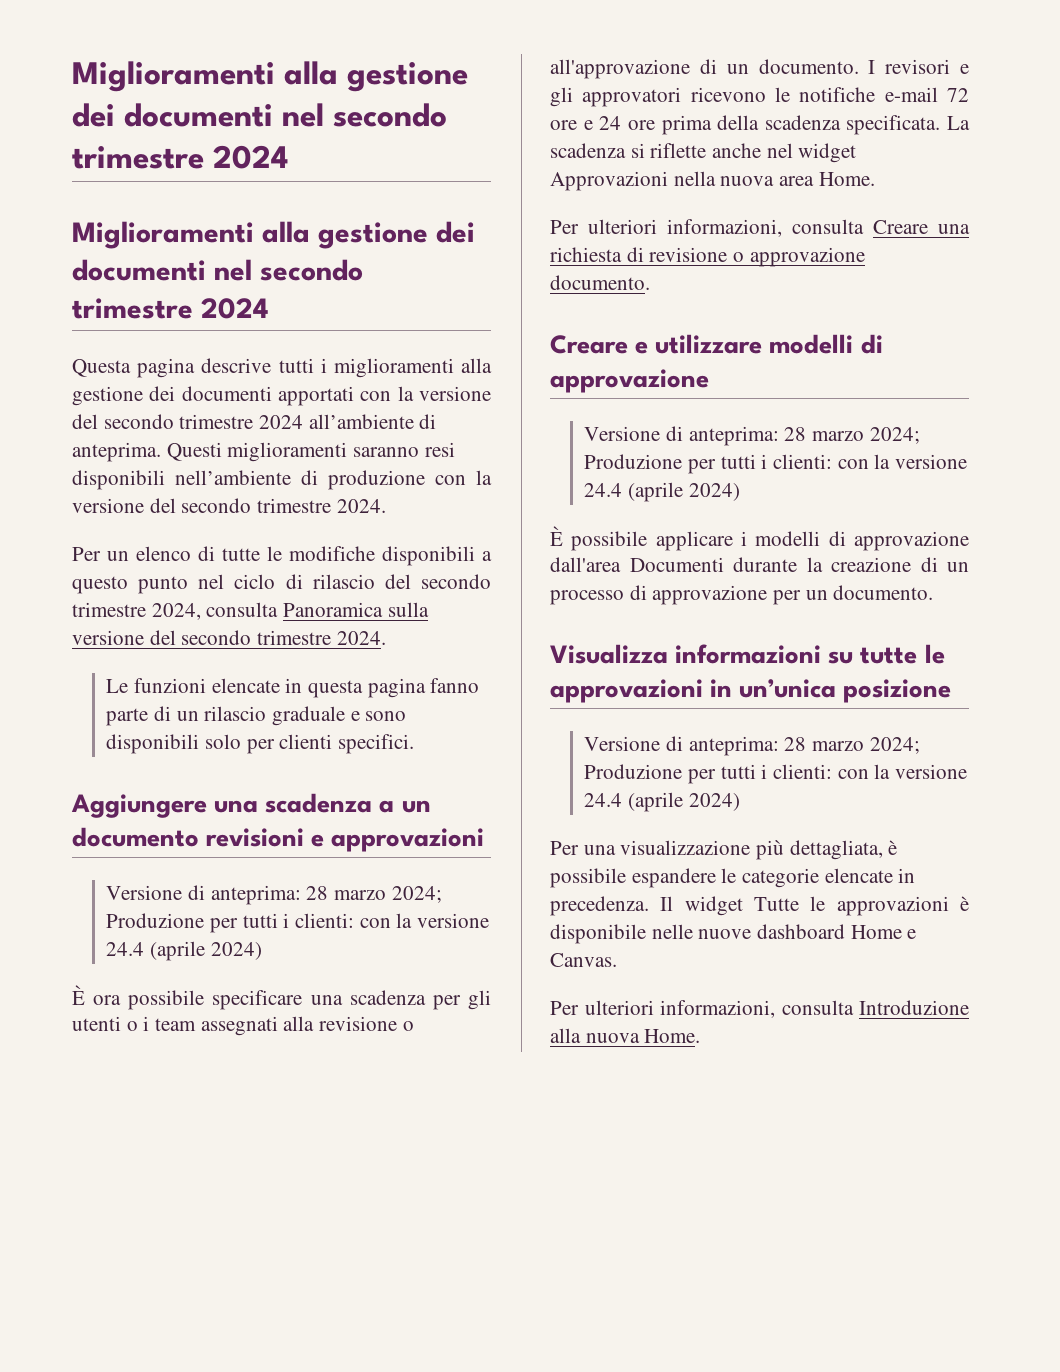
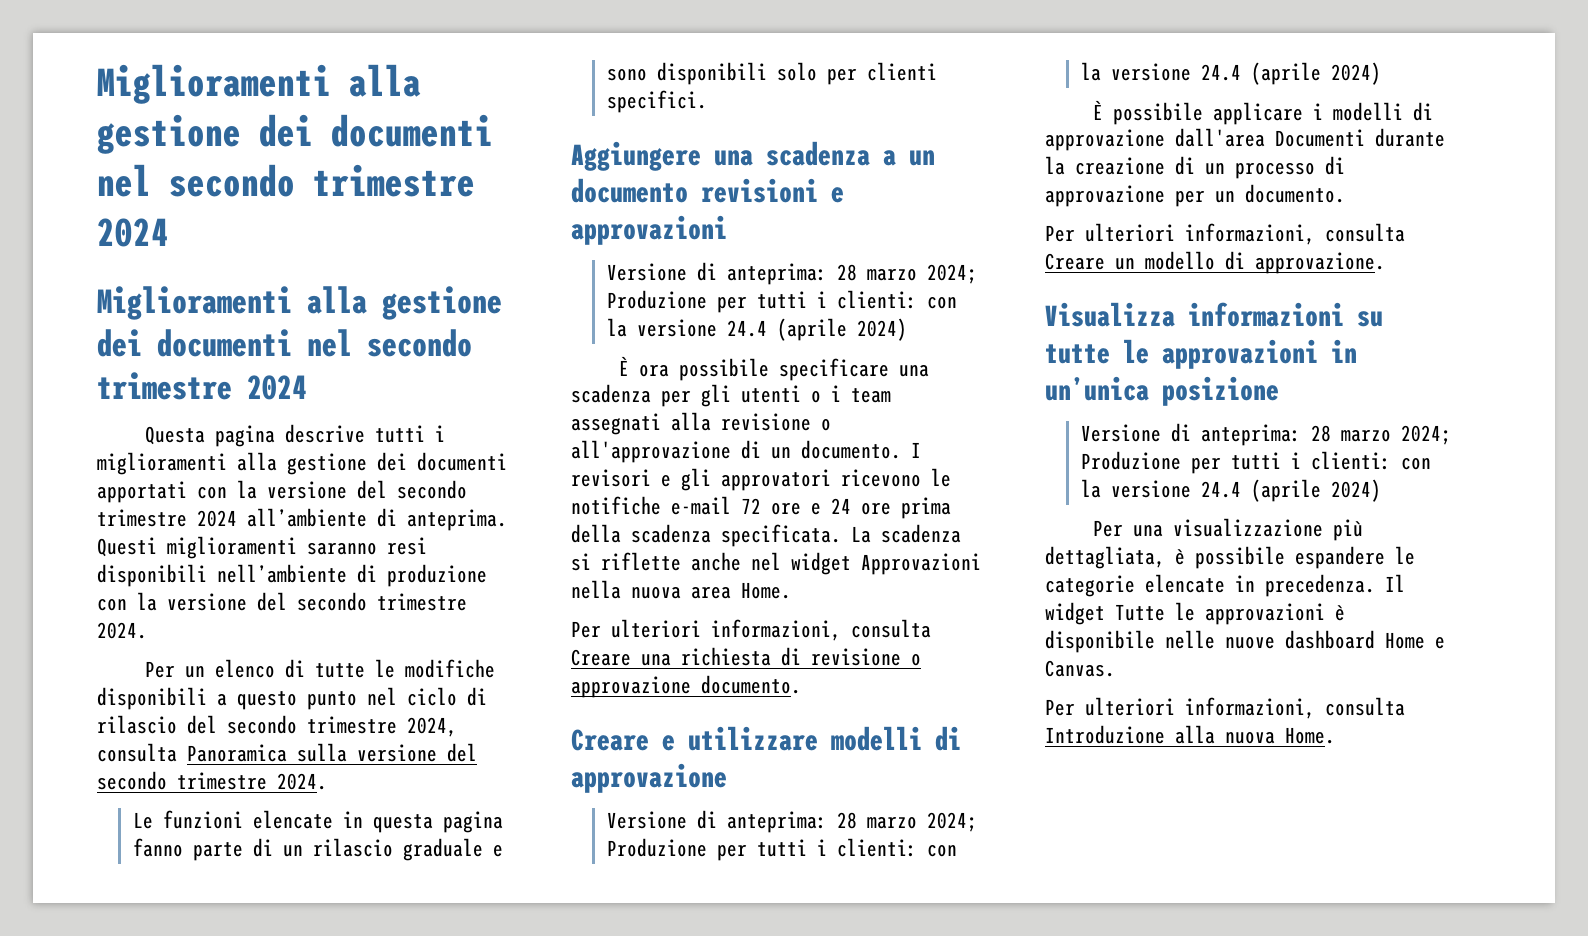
(934, 592) none -> [1045,223,1405,245] [1045,251,1385,274] // Per ulteriori informazioni, consulta Creare un modello di approvazione.

